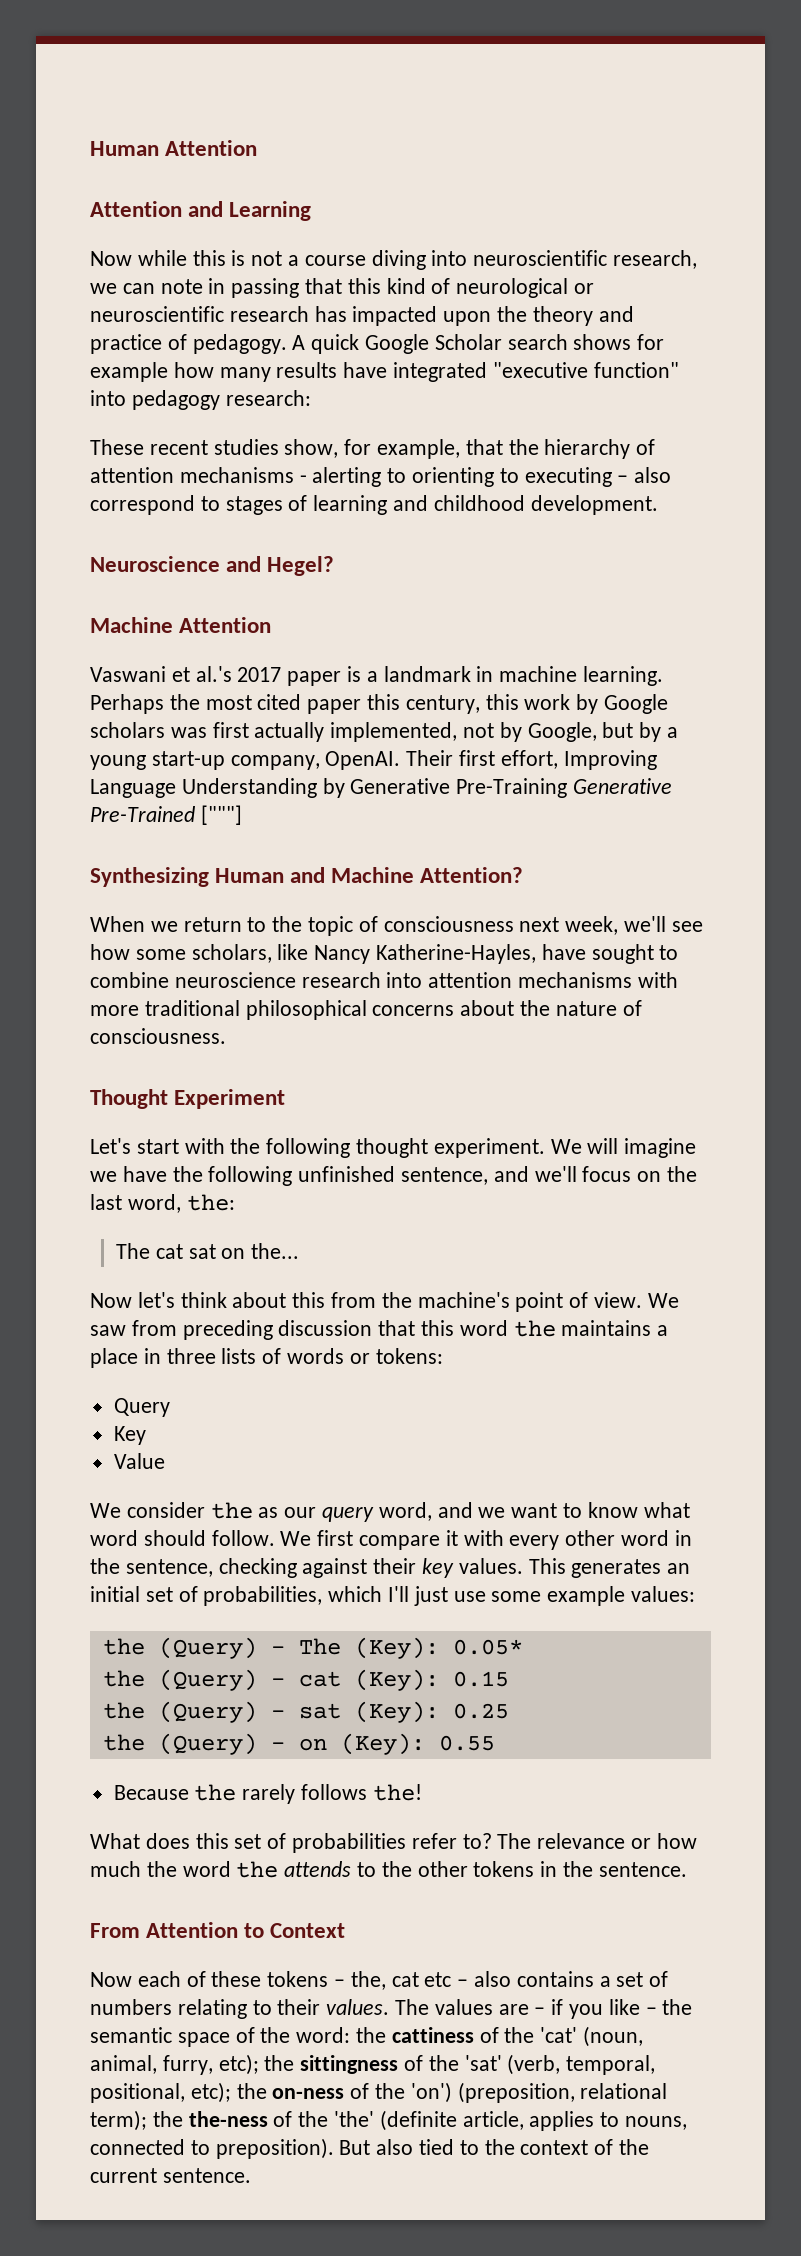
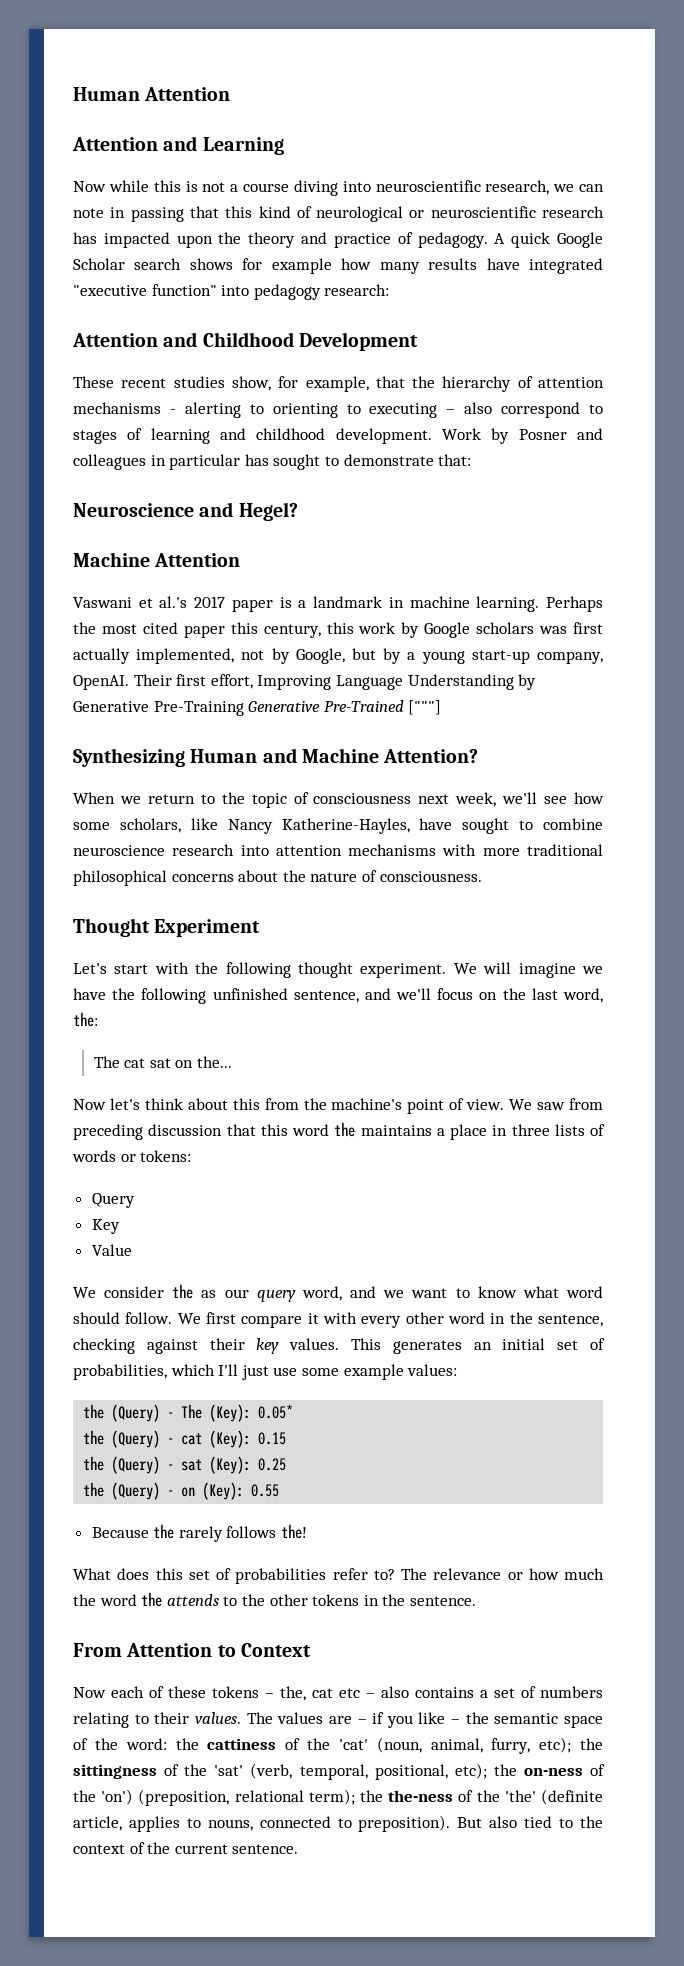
(311, 398) none -> [72,332,418,351] // Attention and Childhood Development
(658, 505) none -> [442,428,603,444] [73,454,472,470] Work by Posner and colleagues in particular has sought to demonstrate that:

